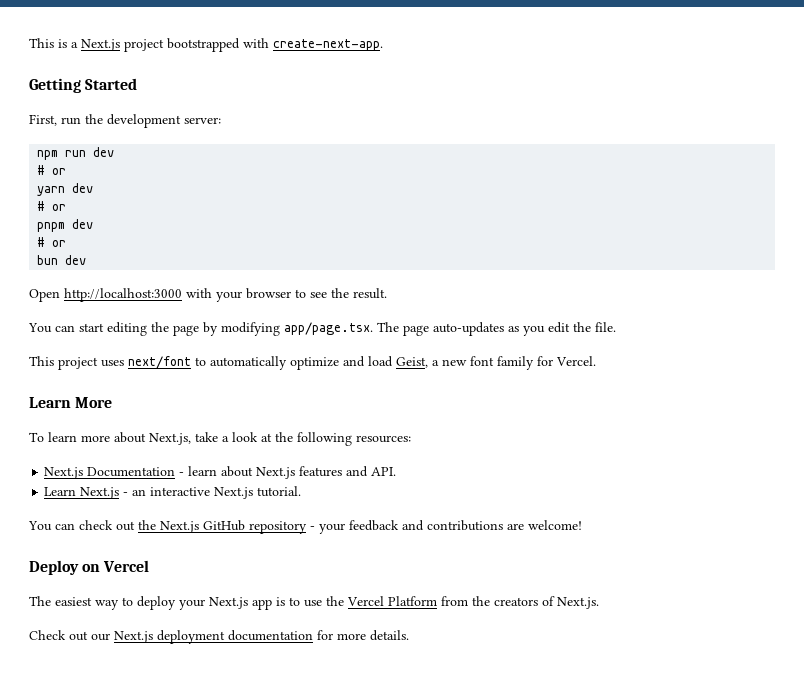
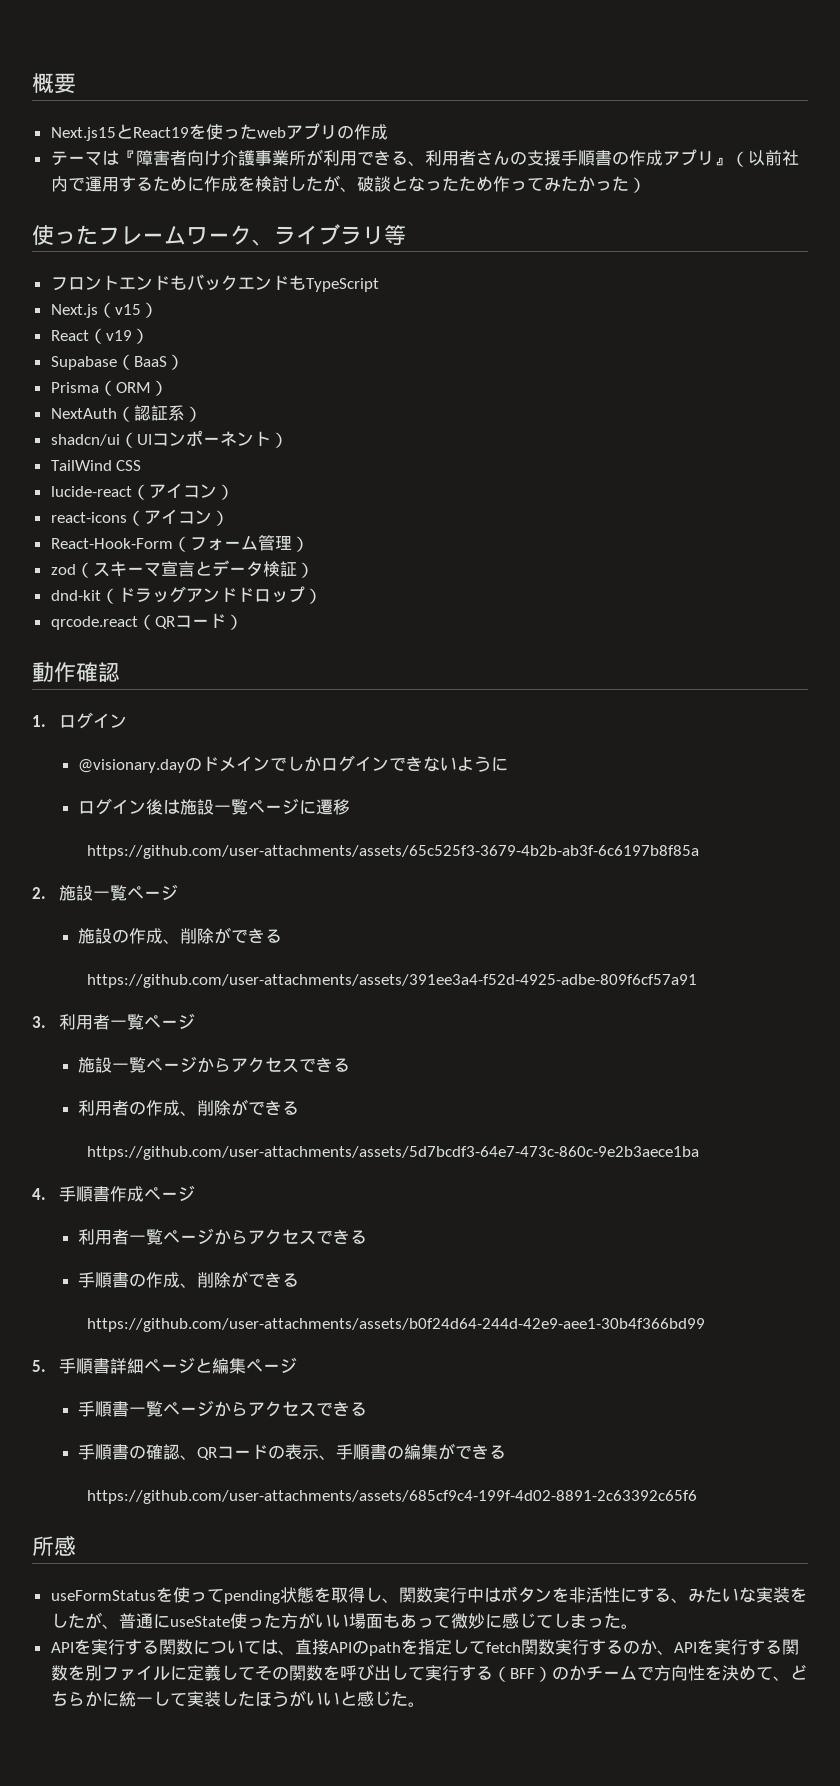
[29,38,383,52] [29,78,138,93] [29,114,221,128] [37,147,115,160] [37,165,67,175] [37,183,94,196] [37,201,67,211] [37,219,94,232] [37,237,67,247] [37,255,87,265] [29,288,387,302] [28,322,616,336] [29,356,596,370] [29,397,113,408] [29,432,411,446] [44,466,397,479] [44,486,302,499] [28,520,582,534] [29,560,150,575] [29,596,599,610] [29,630,409,644] This is a Next.js project bootstrapped with create-next-app. // Getting Started // First, run the development server: // npm run dev // # or // yarn dev // # or // pnpm dev // # or // bun dev // Open http://localhost:3000 with your browser to see the result. // You can start editing the page by modifying app/page.tsx. The page auto-updates as you edit the file. // This project uses next/font to automatically optimize and load Geist, a new font family for Vercel. // Learn More // To learn more about Next.js, take a look at the following resources: // Next.js Documentation - learn about Next.js features and API. // Learn Next.js - an interactive Next.js tutorial. // You can check out the Next.js GitHub repository - your feedback and contributions are welcome! // Deploy on Vercel // The easiest way to deploy your Next.js app is to use the Vercel Platform from the creators of Next.js. // Check out our Next.js deployment documentation for more details. -> [32,73,76,94] [50,123,388,141] [50,149,799,167] [50,175,646,193] [32,224,406,246] [50,274,379,292] [50,302,158,318] [50,328,149,344] [50,354,184,370] [50,380,168,396] [50,405,202,422] [50,430,288,448] [50,460,142,471] [50,483,234,500] [50,509,229,526] [50,535,309,552] [50,560,314,578] [50,586,322,604] [50,613,243,630] [32,662,120,682] [32,712,128,729] [78,755,509,773] [78,798,351,815] [86,845,699,859] [32,884,179,901] [78,927,283,944] [86,974,697,988] [32,1013,196,1030] [78,1056,351,1073] [78,1099,300,1116] [86,1146,699,1160] [32,1185,196,1202] [78,1228,368,1245] [78,1271,300,1288] [86,1318,705,1332] [32,1357,298,1374] [78,1400,368,1417] [78,1443,507,1460] [86,1490,697,1504] [32,1536,76,1556] [50,1586,807,1604] [50,1612,638,1629] [50,1639,799,1656] [50,1664,807,1682] [50,1690,425,1707] 概要 // Next.js15とReact19を使ったwebアプリの作成 // テーマは『障害者向け介護事業所が利用できる、利用者さんの支援手順書の作成アプリ』（以前社内で運用するために作成を検討したが、破談となったため作ってみたかった） // 使ったフレームワーク、ライブラリ等 // フロントエンドもバックエンドもTypeScript // Next.js（v15） // React（v19） // Supabase（BaaS） // Prisma（ORM） // NextAuth（認証系） // shadcn/ui（UIコンポーネント） // TailWind CSS // lucide-react（アイコン） // react-icons（アイコン） // React-Hook-Form（フォーム管理） // zod（スキーマ宣言とデータ検証） // dnd-kit（ドラッグアンドドロップ） // qrcode.react（QRコード） // 動作確認 // 1.ログイン // @visionary.dayのドメインでしかログインできないように // ログイン後は施設一覧ページに遷移 // https://github.com/user-attachments/assets/65c525f3-3679-4b2b-ab3f-6c6197b8f85a // 2.施設一覧ページ // 施設の作成、削除ができる // https://github.com/user-attachments/assets/391ee3a4-f52d-4925-adbe-809f6cf57a91 // 3.利用者一覧ページ // 施設一覧ページからアクセスできる // 利用者の作成、削除ができる // https://github.com/user-attachments/assets/5d7bcdf3-64e7-473c-860c-9e2b3aece1ba // 4.手順書作成ページ // 利用者一覧ページからアクセスできる // 手順書の作成、削除ができる // https://github.com/user-attachments/assets/b0f24d64-244d-42e9-aee1-30b4f366bd99 // 5.手順書詳細ページと編集ページ // 手順書一覧ページからアクセスできる // 手順書の確認、QRコードの表示、手順書の編集ができる // https://github.com/user-attachments/assets/685cf9c4-199f-4d02-8891-2c63392c65f6 // 所感 // useFormStatusを使ってpending状態を取得し、関数実行中はボタンを非活性にする、みたいな実装をしたが、普通にuseState使った方がいい場面もあって微妙に感じてしまった。 // APIを実行する関数については、直接APIのpathを指定してfetch関数実行するのか、APIを実行する関数を別ファイルに定義してその関数を呼び出して実行する（BFF）のかチームで方向性を決めて、どちらかに統一して実装したほうがいいと感じた。

